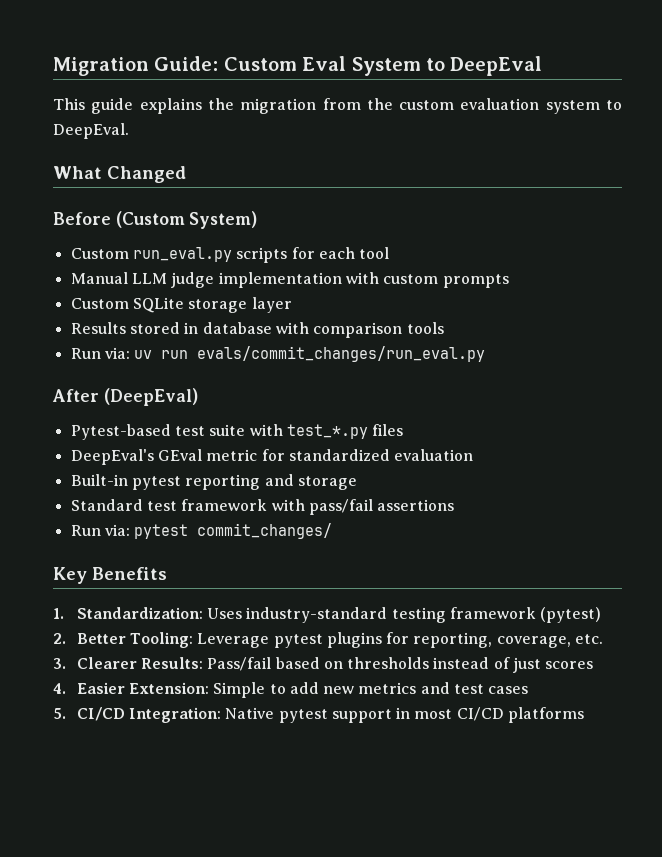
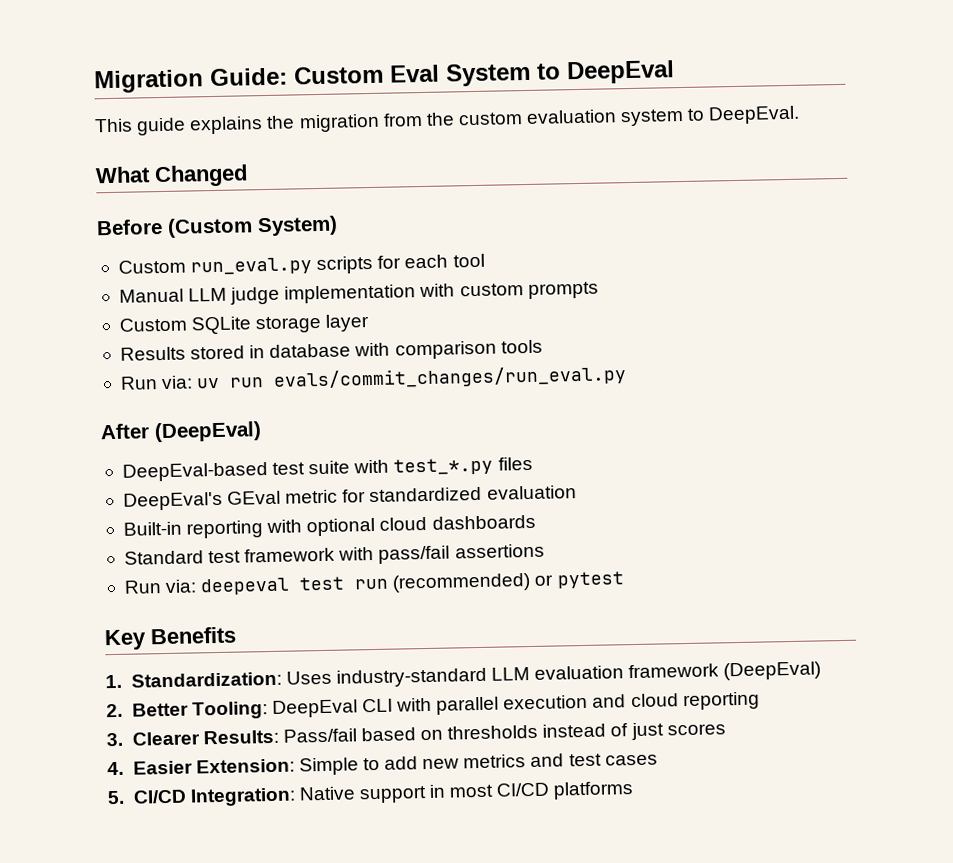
[70,424,171,440] Pytest-based -> [121,462,268,482] DeepEval-based
[131,474,357,490] pytest reporting and storage -> [186,514,536,539] reporting with optional cloud dashboards
[134,523,333,539] pytest commit_changes/ -> [200,571,625,596] deepeval test run (recommended) or pytest
[391,607,602,623] testing framework (pytest) -> [490,661,822,681] LLM evaluation framework (DeepEval)
[197,632,604,648] Leverage pytest plugins for reporting, coverage, etc. -> [271,691,760,718] DeepEval CLI with parallel execution and cloud reporting
[278,709,328,723] pytest -> (356, 793) none

